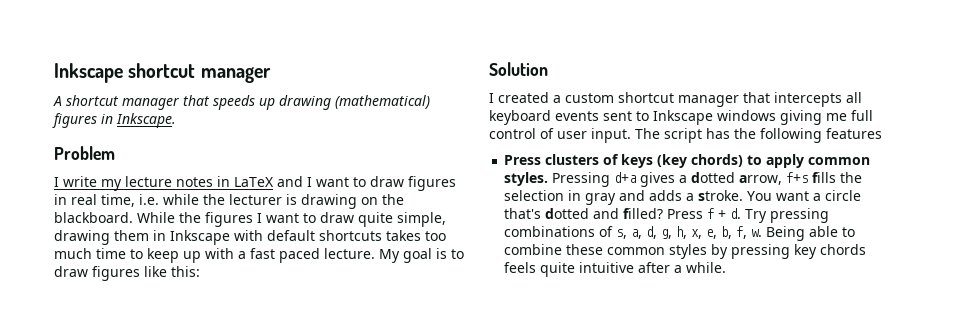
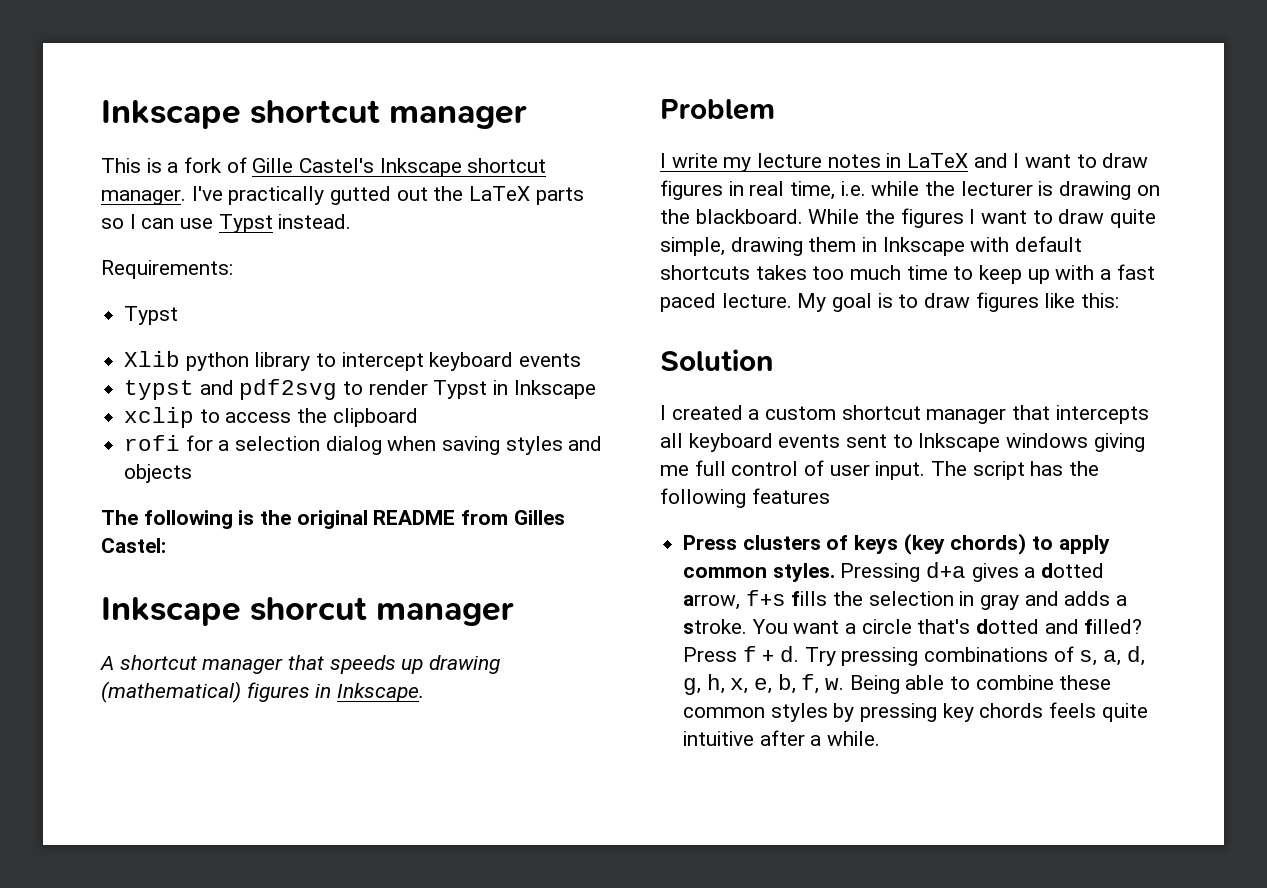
(271, 75) none -> [101,157,547,177] [101,186,584,205] [101,214,352,233] [101,260,233,279] [124,306,179,325] [124,351,582,371] [124,379,596,400] [124,407,418,428] [124,435,603,455] [124,464,193,483] [101,510,565,529] [101,538,166,553] [101,597,515,626] // This is a fork of Gille Castel's Inkscape shortcut manager. I've practically gutted out the LaTeX parts so I can use Typst instead. // Requirements: // Typst // Xlib python library to intercept keyboard events // typst and pdf2svg to render Typst in Inkscape // xclip to access the clipboard // rofi for a selection dialog when saving styles and objects // The following is the original README from Gilles Castel: // Inkscape shorcut manager

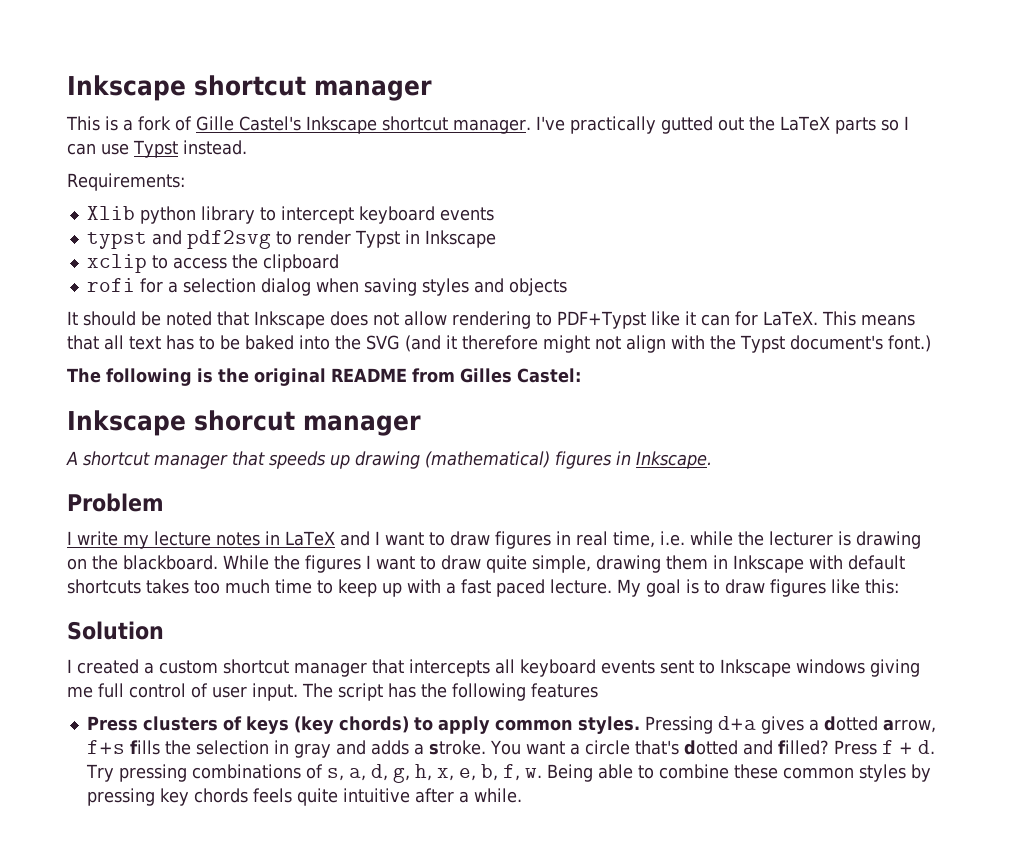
[124,306,179,325] // Typst -> (185, 182) none
(193, 473) none -> [67,311,915,329] [67,335,931,353] // It should be noted that Inkscape does not allow rendering to PDF+Typst like it can for LaTeX. This means that all text has to be baked into the SVG (and it therefore might not align with the Typst document's font.)

